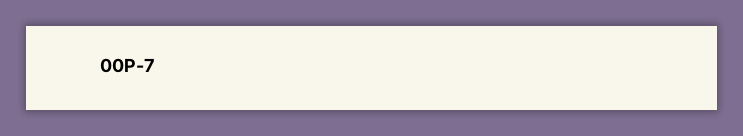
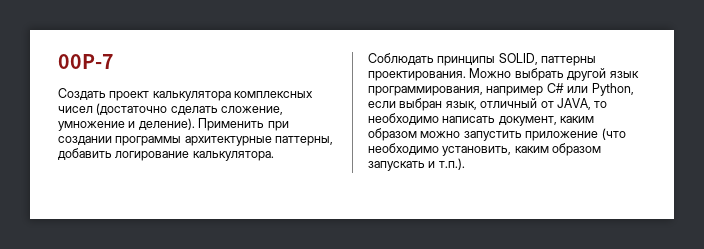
(155, 65) none -> [58,88,314,101] [58,103,284,115] [58,118,289,131] [58,136,334,146] [58,148,274,161] [368,53,597,66] [368,68,639,81] [368,83,634,96] [368,98,608,111] [368,113,595,126] [368,128,626,141] [368,143,602,156] [368,158,465,171] // Создать проект калькулятора комплексных чисел (достаточно сделать сложение, умножение и деление). Применить при создании программы архитектурные паттерны, добавить логирование калькулятора. Соблюдать принципы SOLID, паттерны проектирования. Можно выбрать другой язык программирования, например C# или Python, если выбран язык, отличный от JAVA, то необходимо написать документ, каким образом можно запустить приложение (что необходимо установить, каким образом запускать и т.п.).

